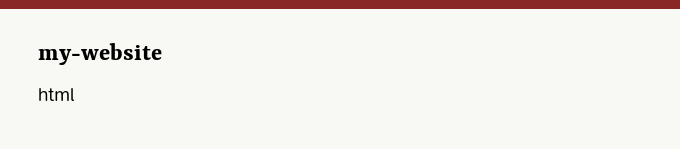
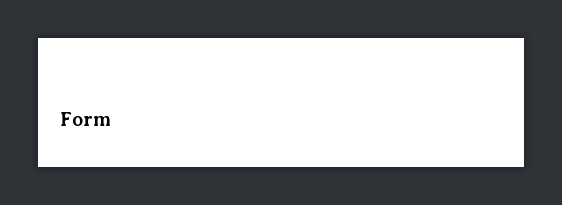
[38,43,162,65] [38,88,75,102] my-website // html -> [60,112,111,126] Form

